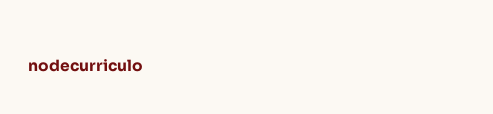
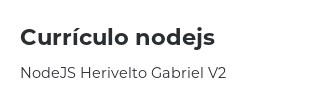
[28,59,143,72] nodecurriculo -> [20,27,216,50] [20,67,226,78] Currículo nodejs // NodeJS Herivelto Gabriel V2

